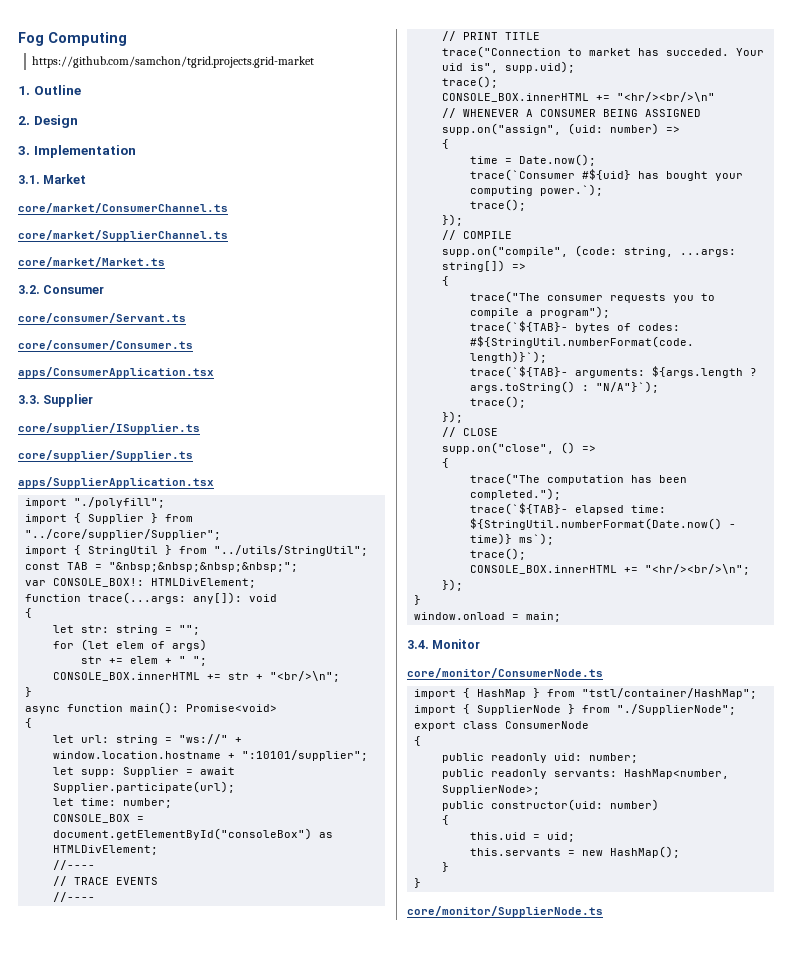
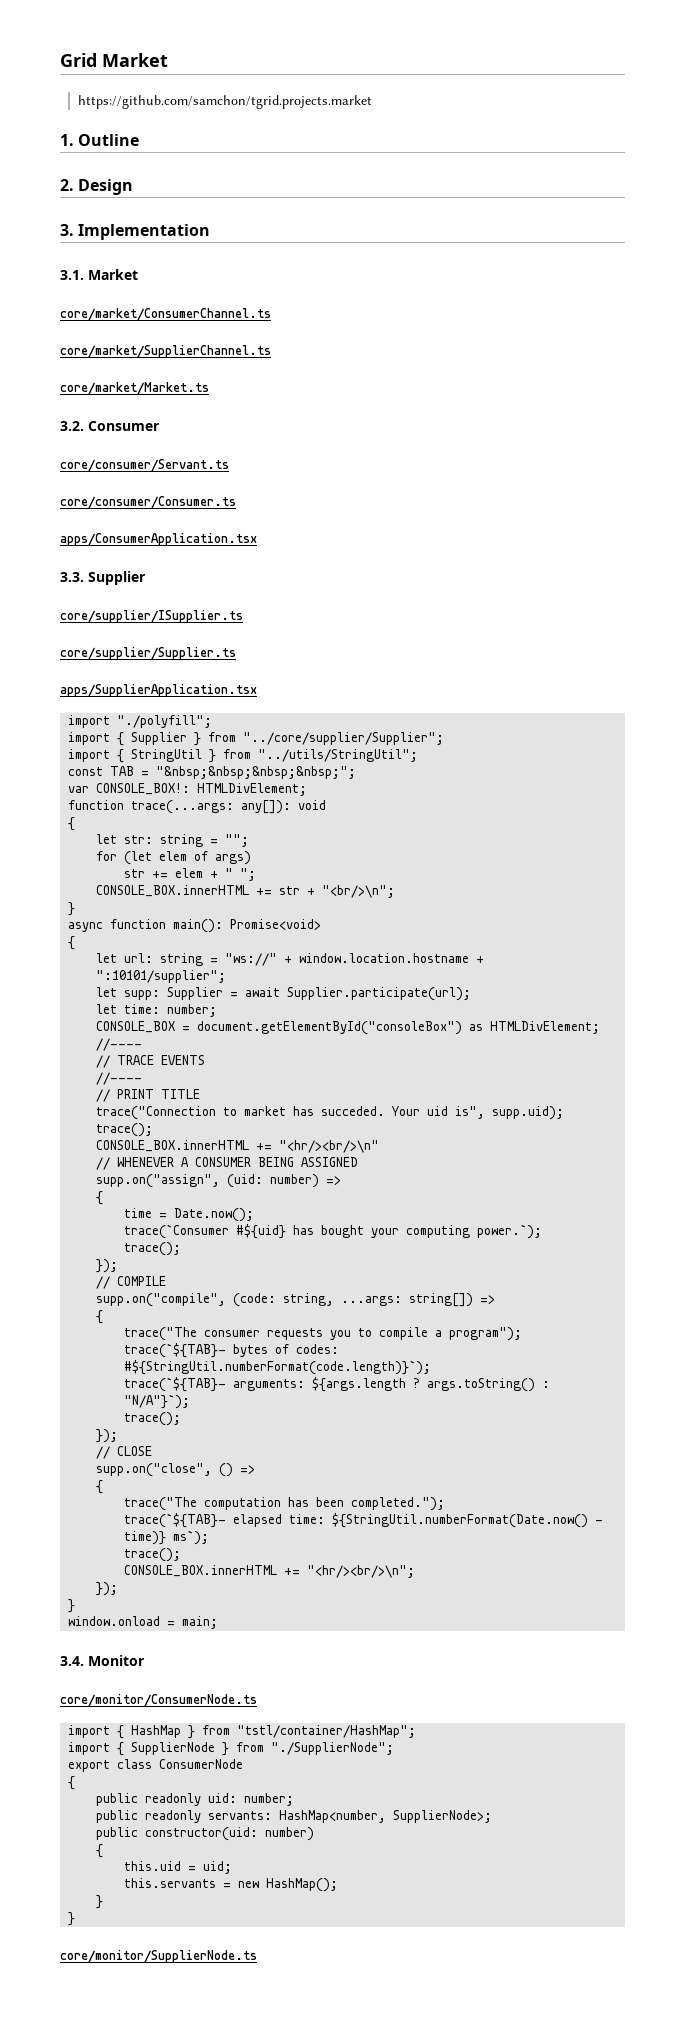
[18,32,127,46] [32,56,315,68] Fog Computing // https://github.com/samchon/tgrid.projects.grid-market -> [60,53,168,67] [78,95,373,109] Grid Market // https://github.com/samchon/tgrid.projects.market

